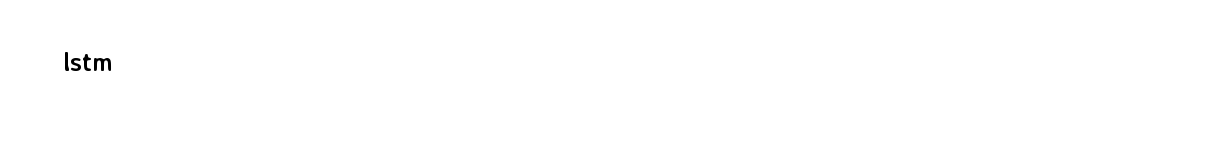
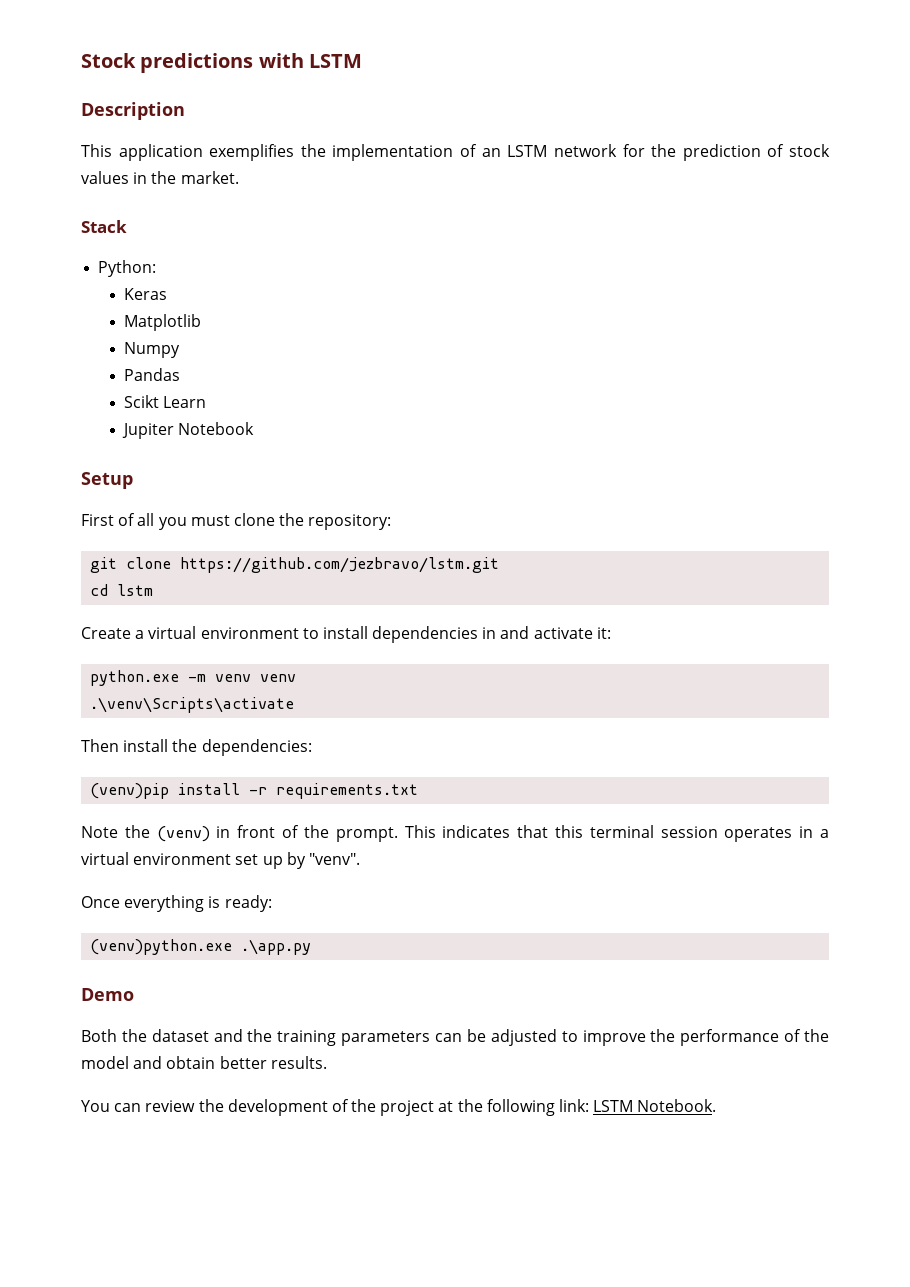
[63,52,113,71] lstm -> [81,53,362,73] [81,102,185,120] [81,144,831,161] [81,171,239,184] [81,220,127,233] [98,260,157,277] [123,288,167,300] [123,314,201,331] [123,342,180,358] [123,368,180,381] [123,395,206,408] [121,422,254,439] [81,472,133,489] [81,513,392,530] [90,557,500,573] [90,584,154,596] [81,626,611,643] [90,670,297,686] [90,697,295,713] [81,739,312,756] [90,783,419,799] [81,825,829,842] [81,852,360,869] [81,895,272,912] [90,939,312,955] [81,988,134,1001] [81,1029,829,1046] [81,1056,327,1069] [81,1099,717,1116] Stock predictions with LSTM // Description // This application exemplifies the implementation of an LSTM network for the prediction of stock values in the market. // Stack // Python: // Keras // Matplotlib // Numpy // Pandas // Scikt Learn // Jupiter Notebook // Setup // First of all you must clone the repository: // git clone https://github.com/jezbravo/lstm.git // cd lstm // Create a virtual environment to install dependencies in and activate it: // python.exe -m venv venv // .\venv\Scripts\activate // Then install the dependencies: // (venv)pip install -r requirements.txt // Note the (venv) in front of the prompt. This indicates that this terminal session operates in a virtual environment set up by "venv". // Once everything is ready: // (venv)python.exe .\app.py // Demo // Both the dataset and the training parameters can be adjusted to improve the performance of the model and obtain better results. // You can review the development of the project at the following link: LSTM Notebook.

